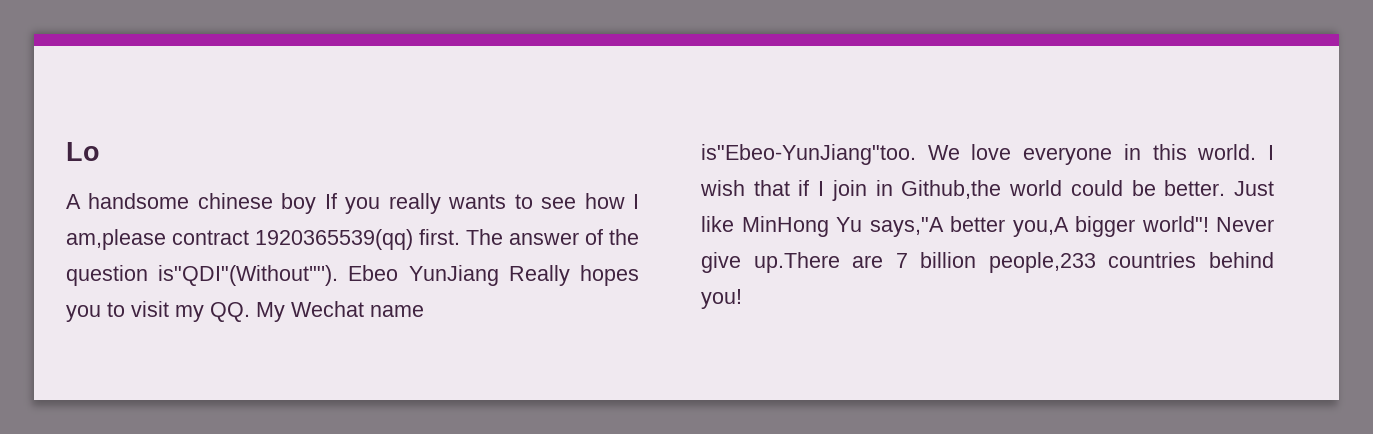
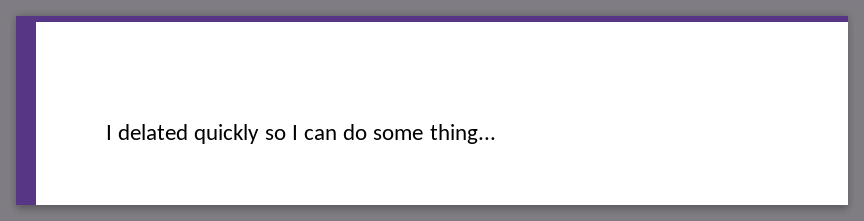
[66,142,100,161] [66,193,639,214] [66,229,639,250] [66,265,639,286] [66,301,424,322] [701,144,1274,165] [700,180,1274,201] [701,216,1274,237] [701,252,1274,273] [701,289,742,309] Lo // A handsome chinese boy If you really wants to see how I am,please contract 1920365539(qq) first. The answer of the question is"QDI"(Without'"'). Ebeo YunJiang Really hopes you to visit my QQ. My Wechat name is"Ebeo-YunJiang"too. We love everyone in this world. I wish that if I join in Github,the world could be better. Just like MinHong Yu says,"A better you,A bigger world"! Never give up.There are 7 billion people,233 countries behind you! -> [106,124,496,144] I delated quickly so I can do some thing...

